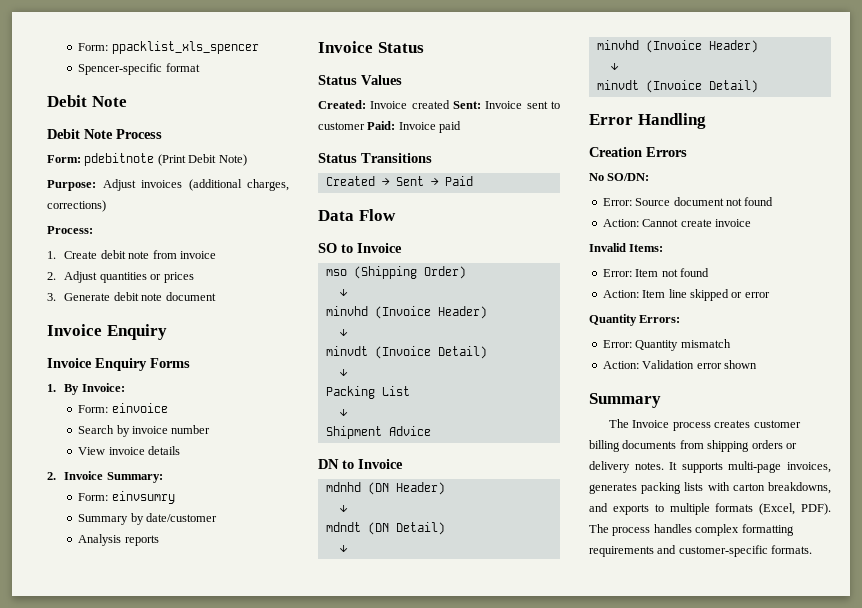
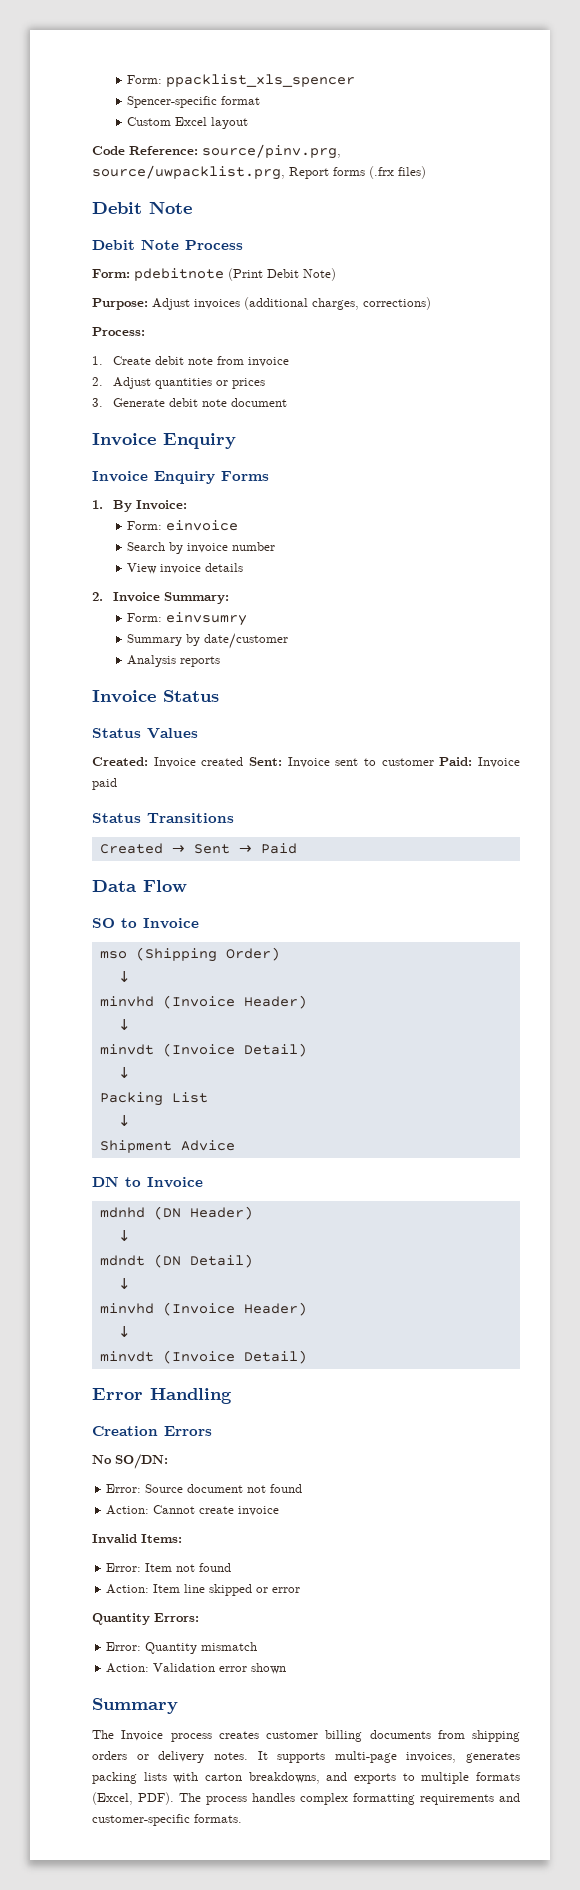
(200, 67) none -> [127,117,249,129] [92,144,341,159] [92,165,426,180] // Custom Excel layout // Code Reference: source/pinv.prg, source/uwpacklist.prg, Report forms (.frx files)

